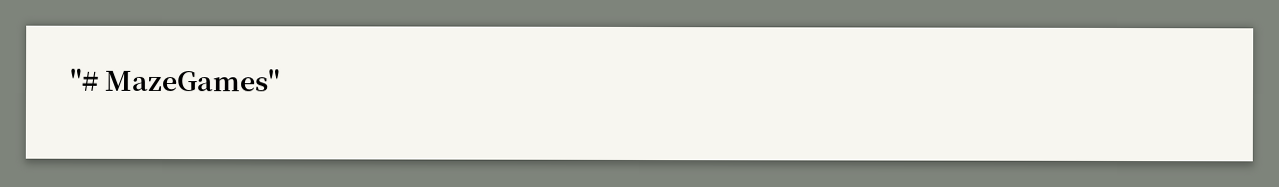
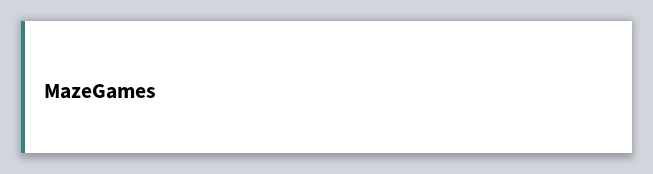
[70,68,282,92] "# MazeGames" -> [44,84,156,99] MazeGames

